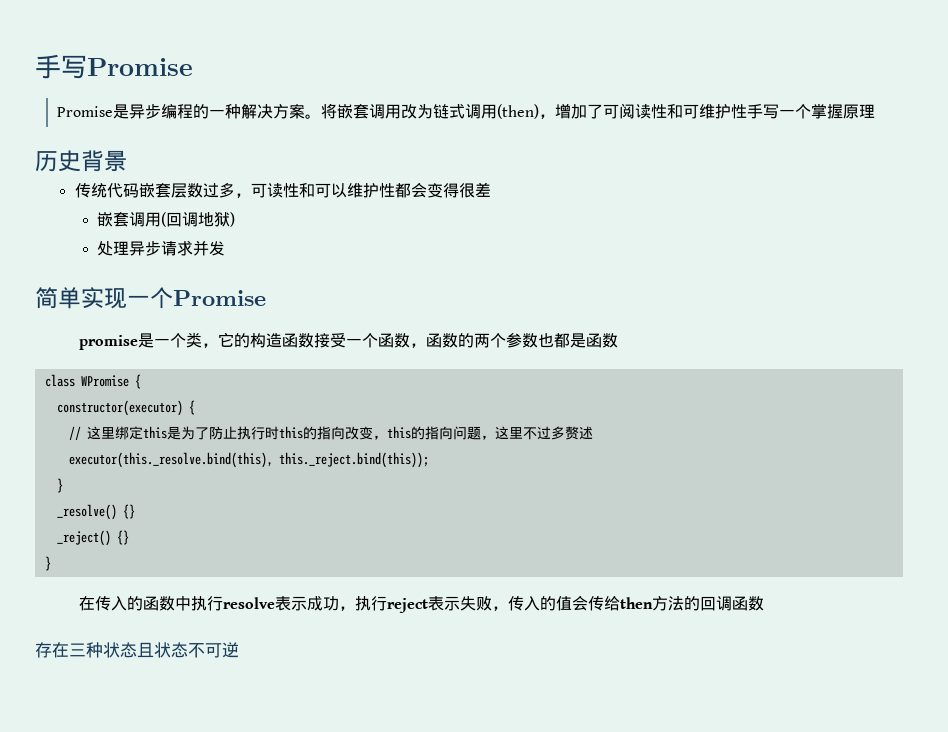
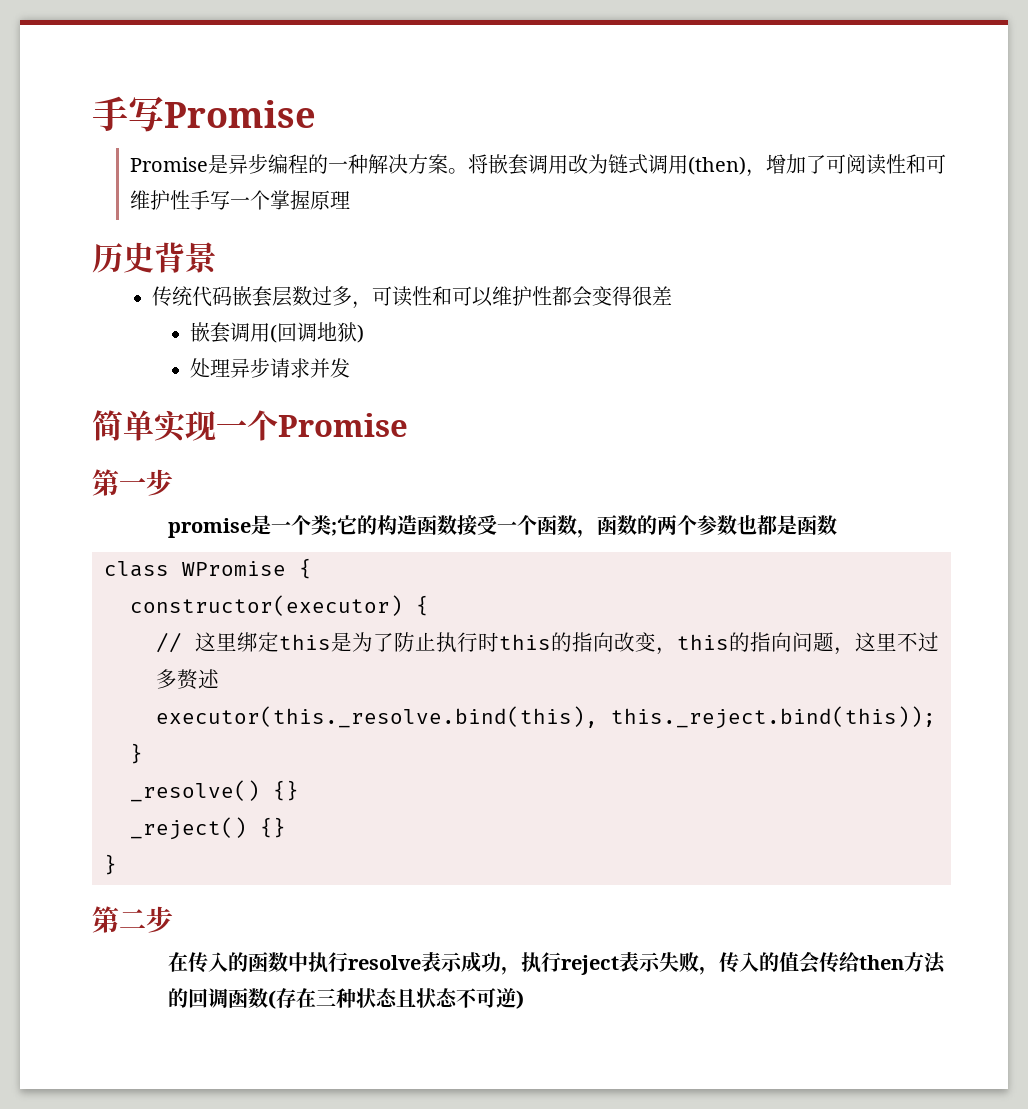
(266, 298) none -> [92,469,173,496] // 第一步
[202,343,219,348] ， -> [331,522,338,536] ;
(51, 563) none -> [92,906,173,933] // 第二步
(765, 603) // -> [268,990,277,1009] (
(239, 650) none -> [516,990,525,1009] )

